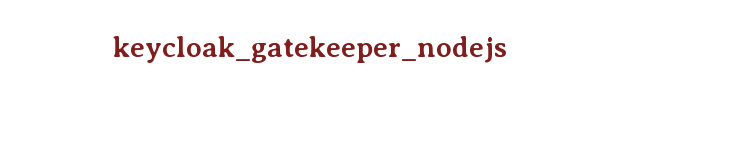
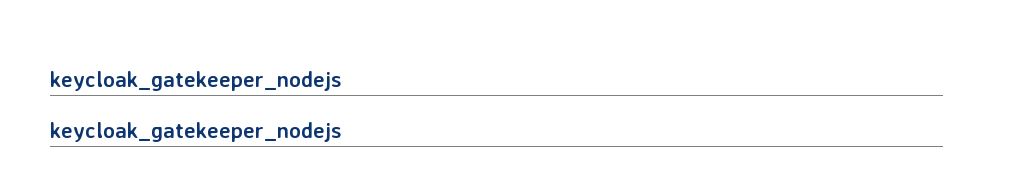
[113,36,507,63] keycloak_gatekeeper_nodejs -> [50,71,342,91] [50,122,342,142] keycloak_gatekeeper_nodejs // keycloak_gatekeeper_nodejs

